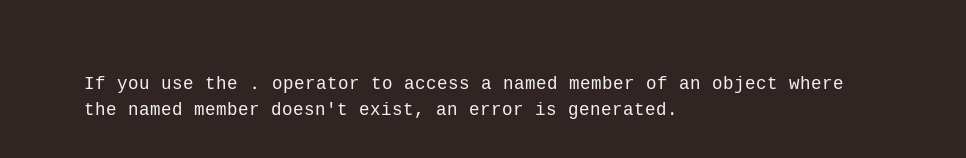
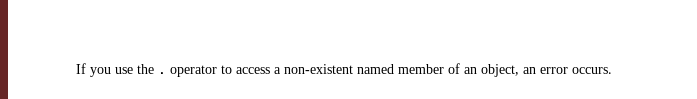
(492, 84) none -> [284,64,353,74] non-existent
[712,76,844,93] [84,102,678,119] object where the named member doesn't exist, an error is generated. -> [481,64,612,77] object, an error occurs.

